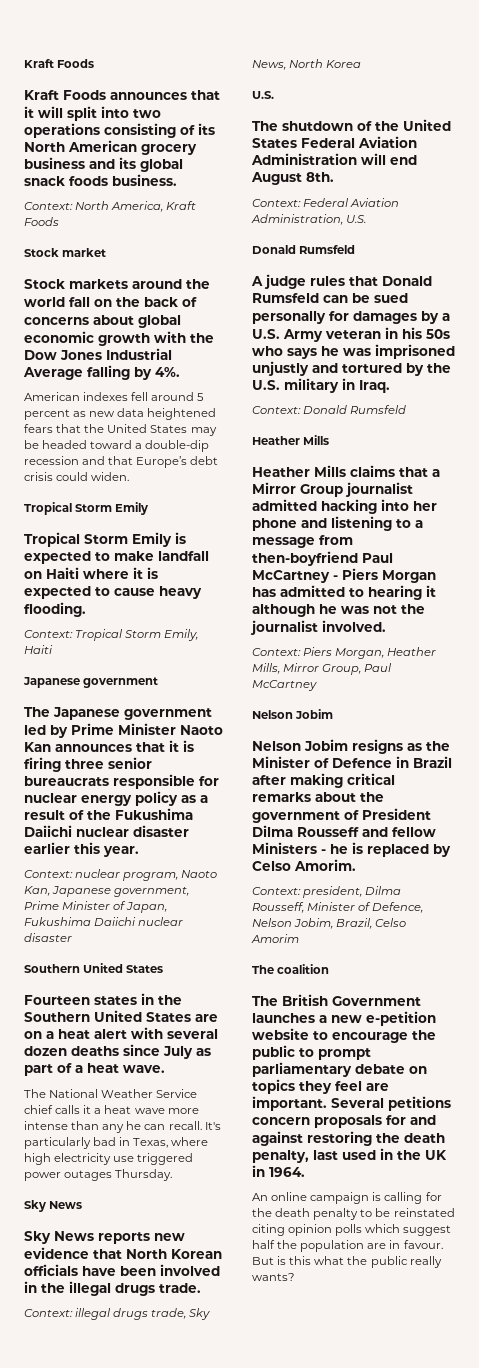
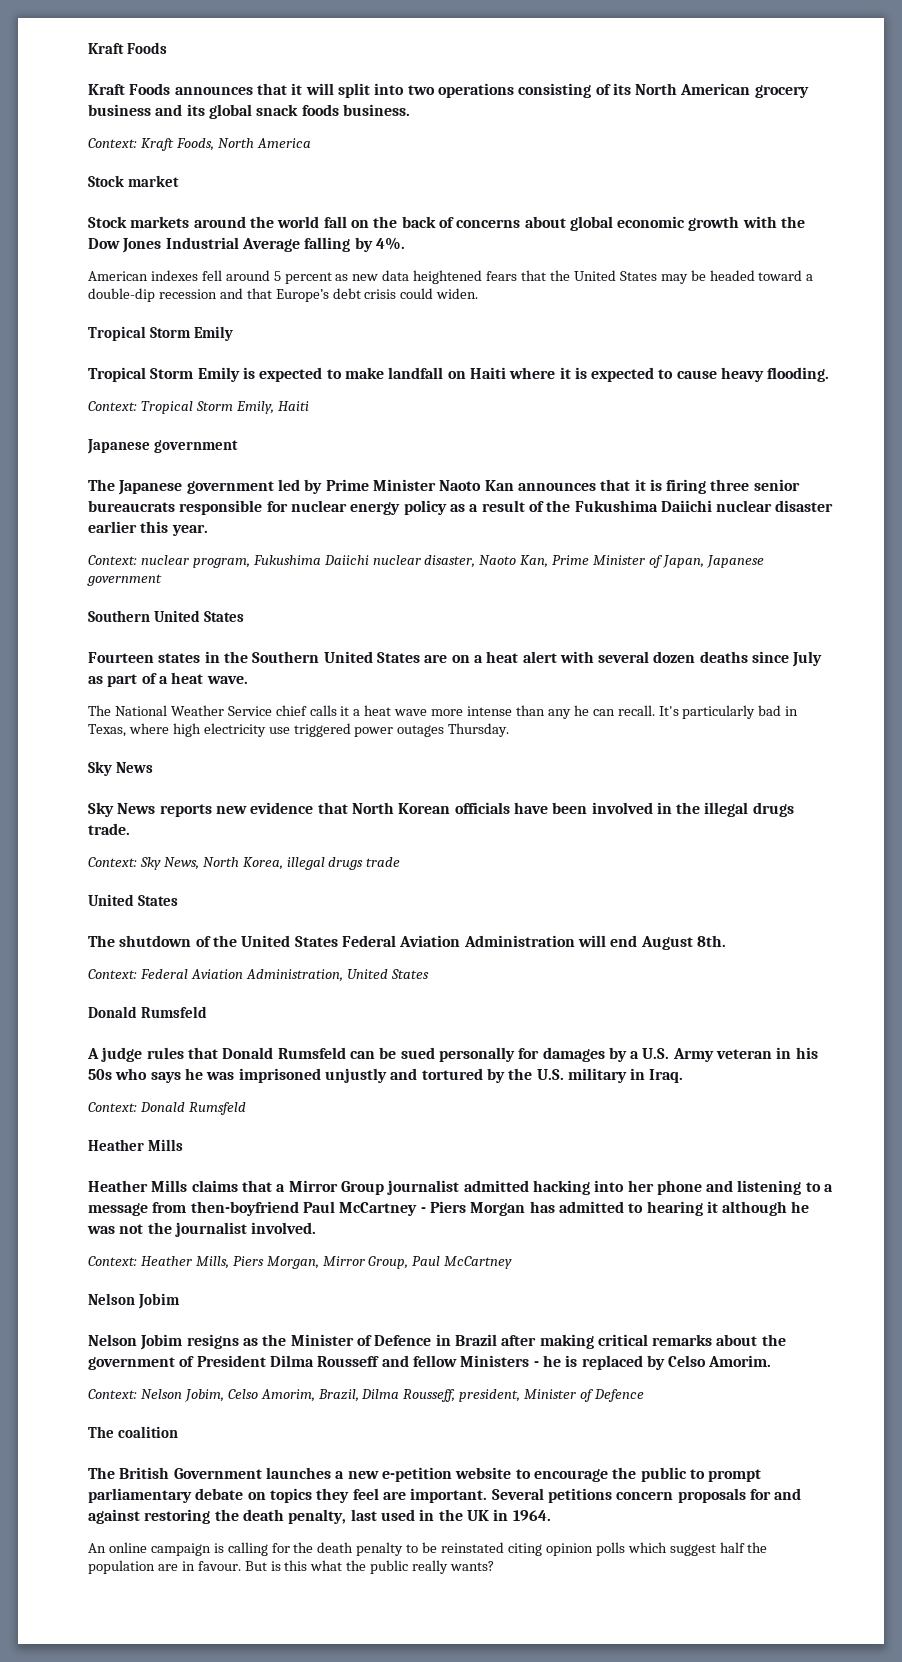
[75,201,197,212] [24,217,59,226] North America, Kraft Foods -> [140,138,311,151] Kraft Foods, North America
[181,870,218,878] [24,886,190,897] [24,901,168,913] [24,917,184,926] [24,933,72,942] Naoto Kan, Japanese government, Prime Minister of Japan, Fukushima Daiichi nuclear disaster -> [252,555,764,568] [87,574,162,586] Fukushima Daiichi nuclear disaster, Naoto Kan, Prime Minister of Japan, Japanese government
[75,1308,211,1320] [252,59,362,70] [252,91,274,99] illegal drugs trade, Sky News, North Korea // U.S. -> [139,857,401,870] [88,894,178,906] Sky News, North Korea, illegal drugs trade // United States
[346,215,367,223] U.S. -> [346,969,429,979] United States
[303,647,437,659] [252,663,280,674] Piers Morgan, Heather Mills, -> [140,1256,319,1269] Heather Mills, Piers Morgan,
[303,886,363,898] president, -> [140,1389,359,1402] Nelson Jobim, Celso Amorim, Brazil,
[307,902,424,913] [252,918,407,929] [251,934,299,943] Minister of Defence, Nelson Jobim, Brazil, Celso Amorim -> [459,1389,645,1402] president, Minister of Defence

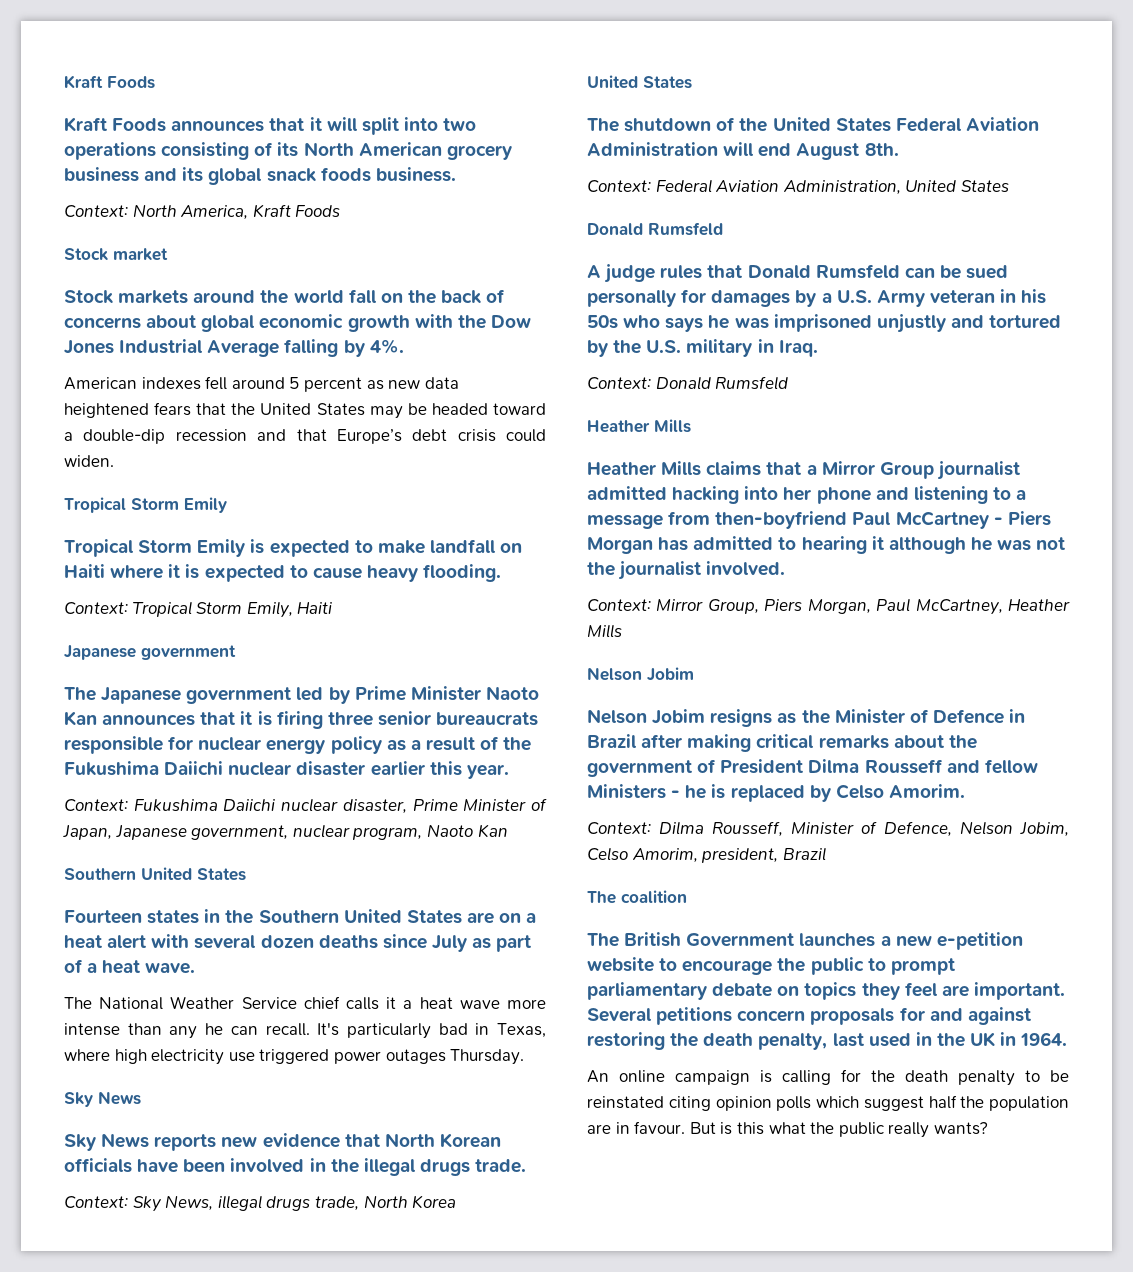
[140,138,311,151] Kraft Foods, North America -> [132,204,341,220] North America, Kraft Foods
[140,555,250,568] nuclear program, -> (128, 805) none
[479,555,549,568] Naoto Kan, -> (407, 806) none
[87,574,162,586] government -> [191,824,508,840] government, nuclear program, Naoto Kan
[202,857,401,870] North Korea, illegal drugs trade -> [217,1195,457,1211] illegal drugs trade, North Korea
[140,1256,513,1269] Heather Mills, Piers Morgan, Mirror Group, Paul McCartney -> [656,598,1070,615] [587,624,622,638] Mirror Group, Piers Morgan, Paul McCartney, Heather Mills
[140,1389,645,1402] Nelson Jobim, Celso Amorim, Brazil, Dilma Rousseff, president, Minister of Defence -> [659,821,1069,837] [587,847,826,863] Dilma Rousseff, Minister of Defence, Nelson Jobim, Celso Amorim, president, Brazil

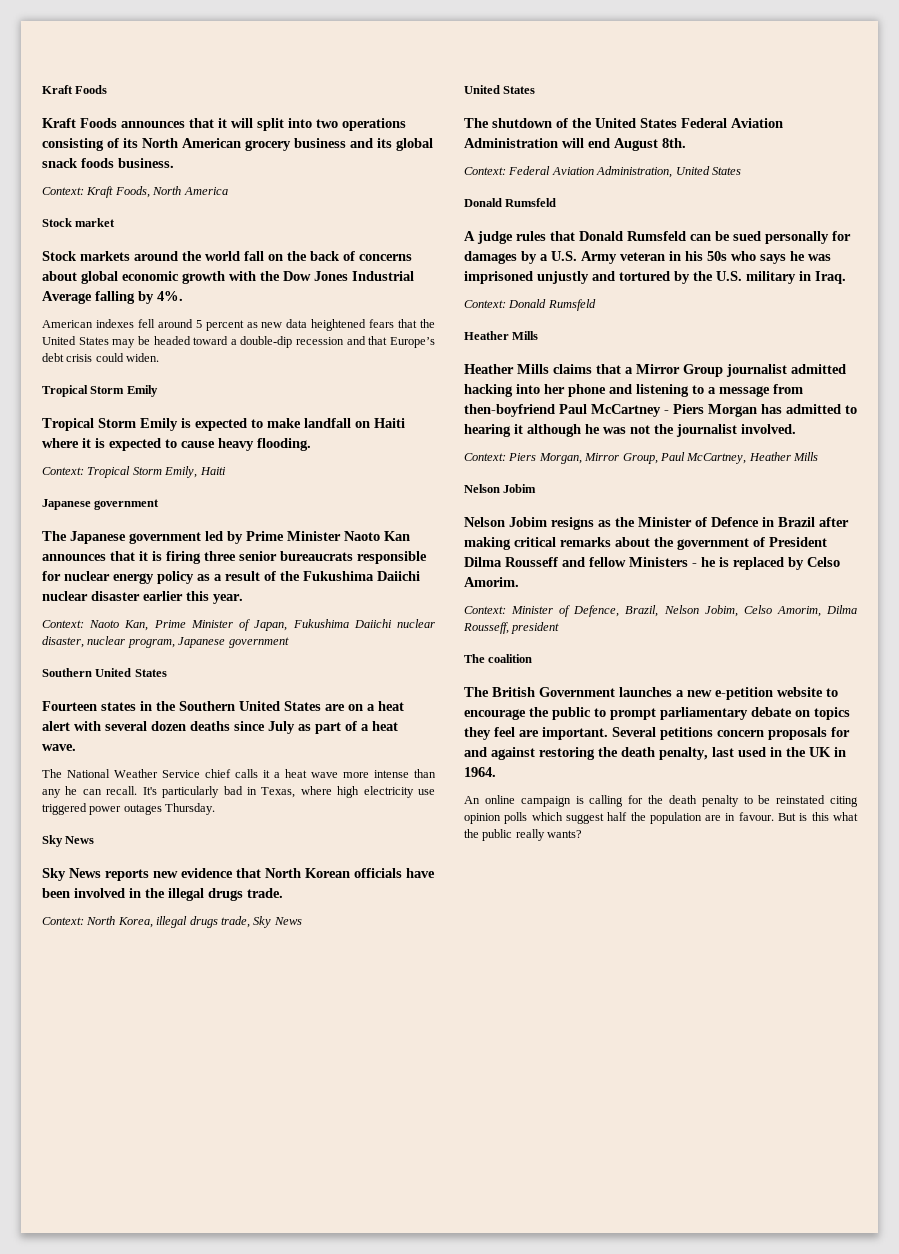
[132,204,341,220] North America, Kraft Foods -> [86,186,228,198] Kraft Foods, North America
[133,798,547,814] [63,824,508,840] Fukushima Daiichi nuclear disaster, Prime Minister of Japan, Japanese government, nuclear program, Naoto Kan -> [89,619,436,631] [42,636,289,648] Naoto Kan, Prime Minister of Japan, Fukushima Daiichi nuclear disaster, nuclear program, Japanese government
[132,1195,214,1212] Sky News, -> [86,916,153,928] North Korea,
[363,1195,457,1209] North Korea -> [253,916,302,928] Sky News
[656,599,871,614] Mirror Group, Piers Morgan, -> [508,453,658,464] Piers Morgan, Mirror Group,
[659,821,783,837] Dilma Rousseff, -> (506, 610) none
(952, 829) none -> [625,605,659,617] Brazil,
[701,847,826,863] president, Brazil -> [826,605,857,614] [463,622,560,634] Dilma Rousseff, president

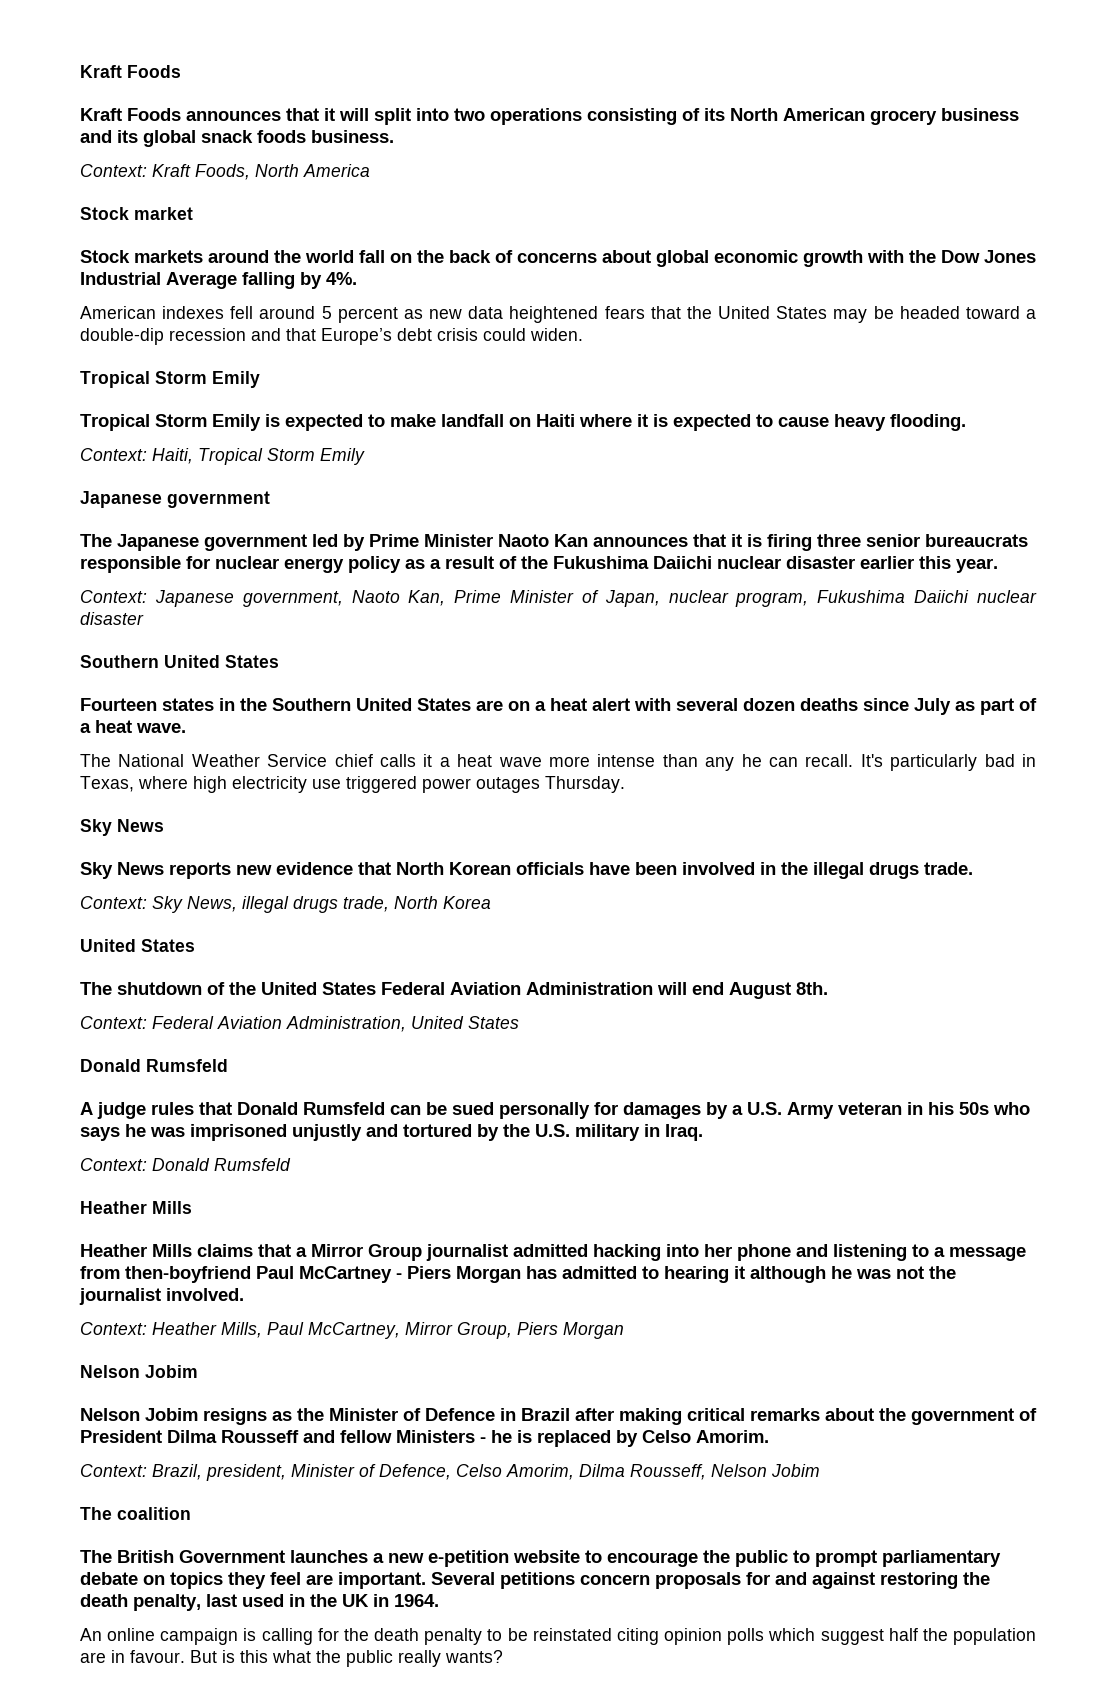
[87,466,226,478] Tropical Storm Emily, Haiti -> [152,448,365,465] Haiti, Tropical Storm Emily
(84, 624) none -> [154,590,343,607] Japanese government,
[292,619,436,628] [42,636,289,648] Fukushima Daiichi nuclear disaster, nuclear program, Japanese government -> [668,590,1037,607] [80,612,144,625] nuclear program, Fukushima Daiichi nuclear disaster
[86,916,153,928] North Korea, -> [152,896,237,913] Sky News,
[253,916,302,928] Sky News -> [394,896,491,909] North Korea
[508,452,818,464] Piers Morgan, Mirror Group, Paul McCartney, Heather Mills -> [152,1322,624,1339] Heather Mills, Paul McCartney, Mirror Group, Piers Morgan
(506, 610) none -> [152,1464,286,1481] Brazil, president,
[625,605,738,617] Brazil, Nelson Jobim, -> (451, 1472) none
[511,622,560,634] president -> [711,1464,820,1477] Nelson Jobim

